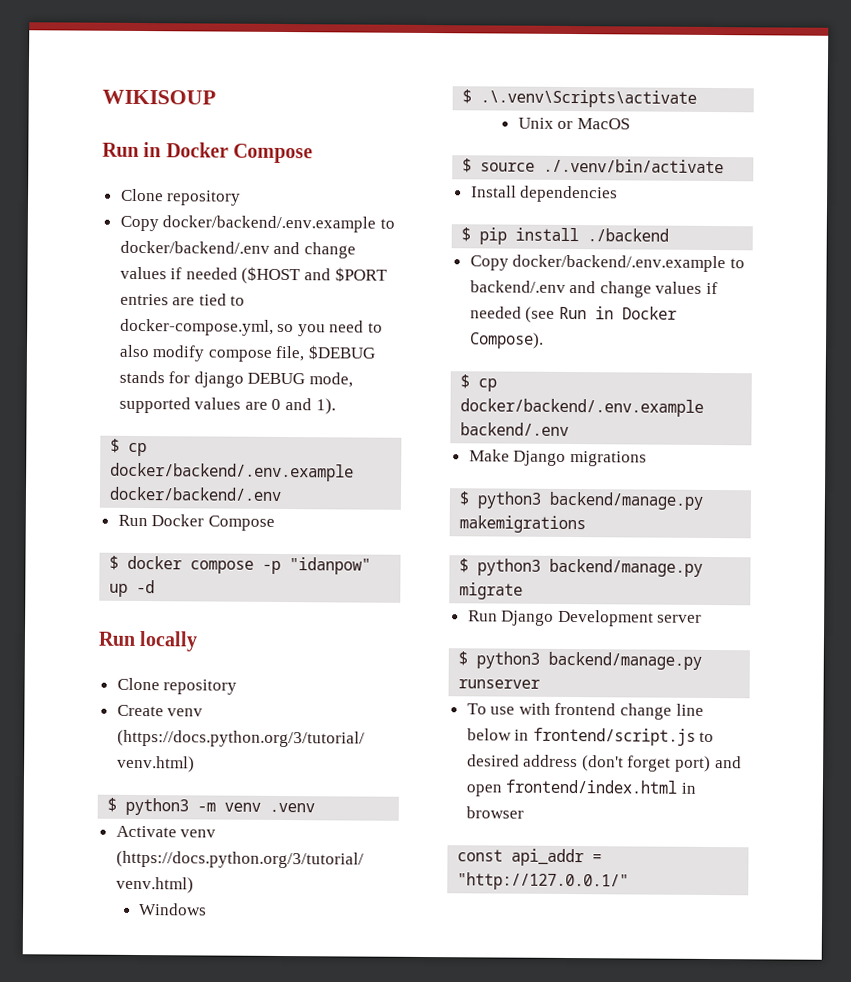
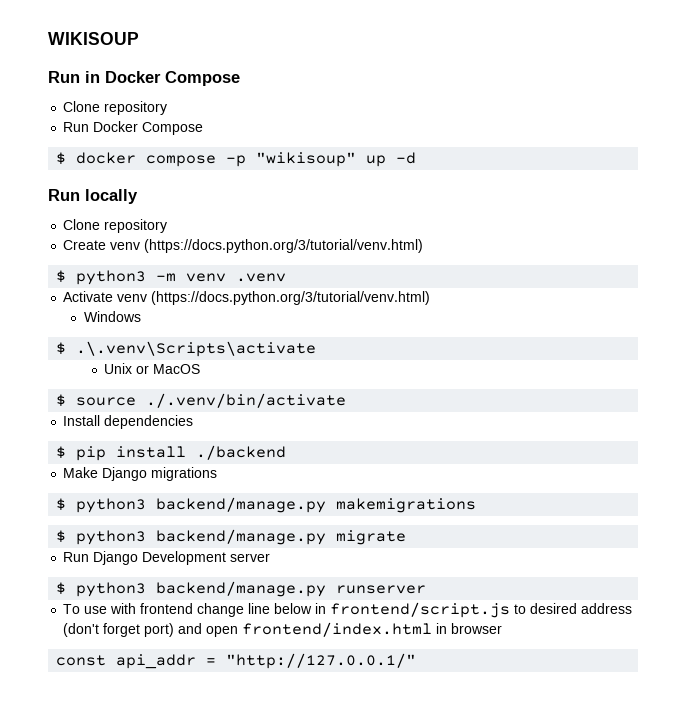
[119,215,395,233] [119,240,356,259] [119,266,388,285] [119,293,246,306] [119,318,384,337] [118,344,377,362] [118,370,354,388] [118,396,336,415] [110,438,148,457] [110,462,355,482] [109,486,283,501] // Copy docker/backend/.env.example to docker/backend/.env and change values if needed ($HOST and $PORT entries are tied to docker-compose.yml, so you need to also modify compose file, $DEBUG stands for django DEBUG mode, supported values are 0 and 1). // $ cp docker/backend/.env.example docker/backend/.env -> (168, 108) none
[289,557,372,575] "idanpow" -> [256,152,357,167] "wikisoup"
[469,254,745,273] [469,280,719,298] [469,306,677,323] [468,332,544,349] [460,374,498,392] [460,398,705,417] [460,422,570,437] // Copy docker/backend/.env.example to backend/.env and change values if needed (see Run in Docker Compose). // $ cp docker/backend/.env.example backend/.env -> (287, 452) none

